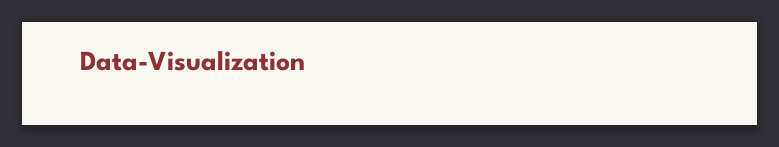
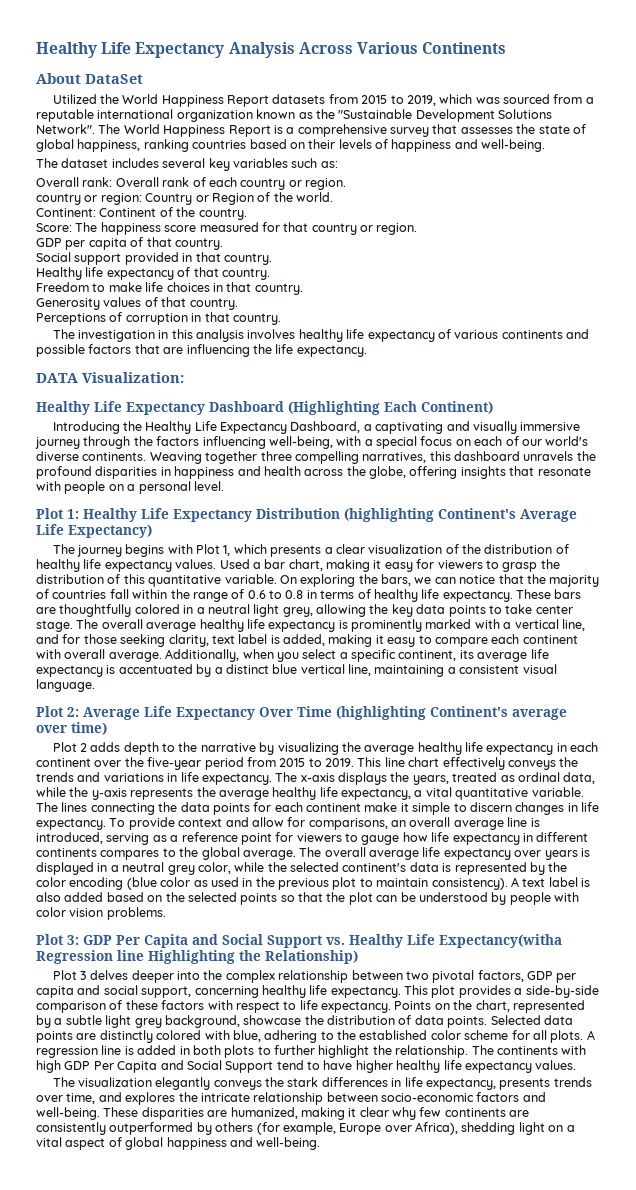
[80,51,305,71] Data-Visualization -> [36,42,507,58] [36,73,143,84] [52,94,594,107] [36,109,552,122] [36,124,586,137] [36,139,546,152] [36,158,338,171] [36,177,346,190] [36,192,333,205] [36,207,247,220] [36,222,418,235] [36,237,223,250] [36,252,272,265] [36,267,270,280] [36,282,303,295] [36,297,238,310] [36,312,281,325] [52,329,590,342] [36,344,367,357] [36,372,184,383] [36,401,493,415] [52,421,581,434] [35,436,589,449] [36,451,596,464] [36,466,591,479] [36,481,224,494] [36,508,577,522] [36,524,152,538] [52,544,569,557] [36,559,560,572] [36,574,600,587] [36,589,582,602] [36,604,573,617] [36,619,585,632] [36,634,578,647] [36,649,549,662] [36,664,557,677] [36,679,95,692] [36,706,567,720] [36,722,107,735] [52,742,599,755] [36,757,579,770] [36,772,596,785] [36,787,584,800] [36,802,599,815] [36,817,540,830] [36,832,589,845] [36,847,590,860] [36,862,568,875] [36,877,590,890] [36,892,579,905] [36,907,166,920] [36,934,562,948] [36,950,358,964] [52,970,577,983] [36,985,599,998] [36,1000,585,1013] [36,1015,573,1028] [36,1030,595,1043] [36,1045,587,1058] [36,1060,577,1073] [52,1077,592,1090] [36,1092,546,1105] [36,1107,530,1120] [36,1122,575,1135] [36,1137,321,1150] Healthy Life Expectancy Analysis Across Various Continents // About DataSet // Utilized the World Happiness Report datasets from 2015 to 2019, which was sourced from a reputable international organization known as the "Sustainable Development Solutions Network". The World Happiness Report is a comprehensive survey that assesses the state of global happiness, ranking countries based on their levels of happiness and well-being. // The dataset includes several key variables such as: // Overall rank: Overall rank of each country or region. // country or region: Country or Region of the world. // Continent: Continent of the country. // Score: The happiness score measured for that country or region. // GDP per capita of that country. // Social support provided in that country. // Healthy life expectancy of that country. // Freedom to make life choices in that country. // Generosity values of that country. // Perceptions of corruption in that country. // The investigation in this analysis involves healthy life expectancy of various continents and possible factors that are influencing the life expectancy. // DATA Visualization: // Healthy Life Expectancy Dashboard (Highlighting Each Continent) // Introducing the Healthy Life Expectancy Dashboard, a captivating and visually immersive journey through the factors influencing well-being, with a special focus on each of our world's diverse continents. Weaving together three compelling narratives, this dashboard unravels the profound disparities in happiness and health across the globe, offering insights that resonate with people on a personal level. // Plot 1: Healthy Life Expectancy Distribution (highlighting Continent's Average Life Expectancy) // The journey begins with Plot 1, which presents a clear visualization of the distribution of healthy life expectancy values. Used a bar chart, making it easy for viewers to grasp the distribution of this quantitative variable. On exploring the bars, we can notice that the majority of countries fall within the range of 0.6 to 0.8 in terms of healthy life expectancy. These bars are thoughtfully colored in a neutral light grey, allowing the key data points to take center stage. The overall average healthy life expectancy is prominently marked with a vertical line, and for those seeking clarity, text label is added, making it easy to compare each continent with overall average. Additionally, when you select a specific continent, its average life expectancy is accentuated by a distinct blue vertical line, maintaining a consistent visual language. // Plot 2: Average Life Expectancy Over Time (highlighting Continent's average over time) // Plot 2 adds depth to the narrative by visualizing the average healthy life expectancy in each continent over the five-year period from 2015 to 2019. This line chart effectively conveys the trends and variations in life expectancy. The x-axis displays the years, treated as ordinal data, while the y-axis represents the average healthy life expectancy, a vital quantitative variable. The lines connecting the data points for each continent make it simple to discern changes in life expectancy. To provide context and allow for comparisons, an overall average line is introduced, serving as a reference point for viewers to gauge how life expectancy in different continents compares to the global average. The overall average life expectancy over years is displayed in a neutral grey color, while the selected continent's data is represented by the color encoding (blue color as used in the previous plot to maintain consistency). A text label is also added based on the selected points so that the plot can be understood by people with color vision problems. // Plot 3: GDP Per Capita and Social Support vs. Healthy Life Expectancy(witha Regression line Highlighting the Relationship) // Plot 3 delves deeper into the complex relationship between two pivotal factors, GDP per capita and social support, concerning healthy life expectancy. This plot provides a side-by-side comparison of these factors with respect to life expectancy. Points on the chart, represented by a subtle light grey background, showcase the distribution of data points. Selected data points are distinctly colored with blue, adhering to the established color scheme for all plots. A regression line is added in both plots to further highlight the relationship. The continents with high GDP Per Capita and Social Support tend to have higher healthy life expectancy values. // The visualization elegantly conveys the stark differences in life expectancy, presents trends over time, and explores the intricate relationship between socio-economic factors and well-being. These disparities are humanized, making it clear why few continents are consistently outperformed by others (for example, Europe over Africa), shedding light on a vital aspect of global happiness and well-being.

